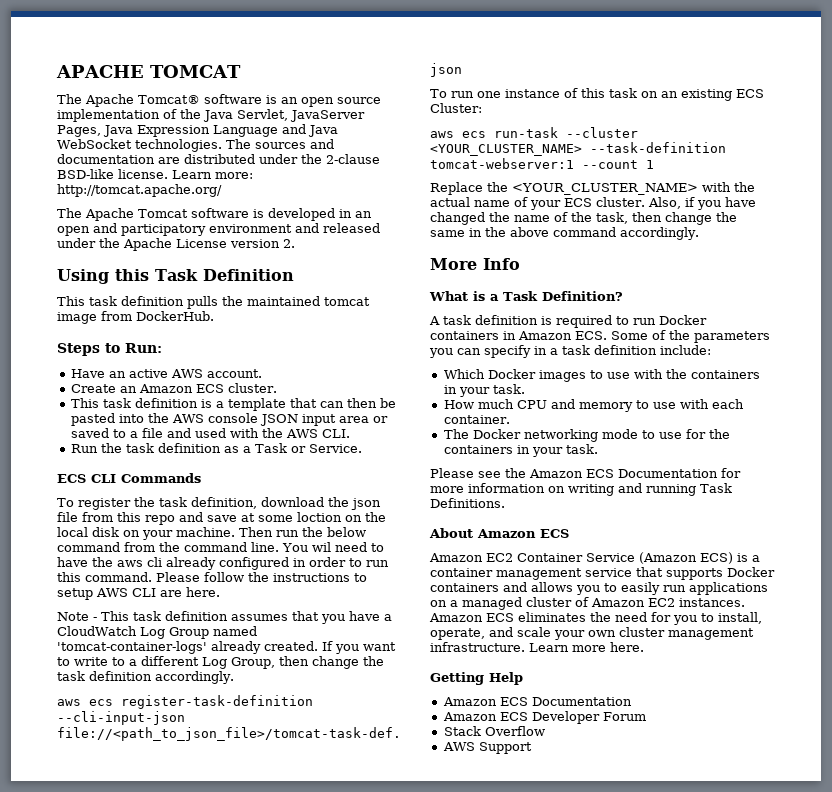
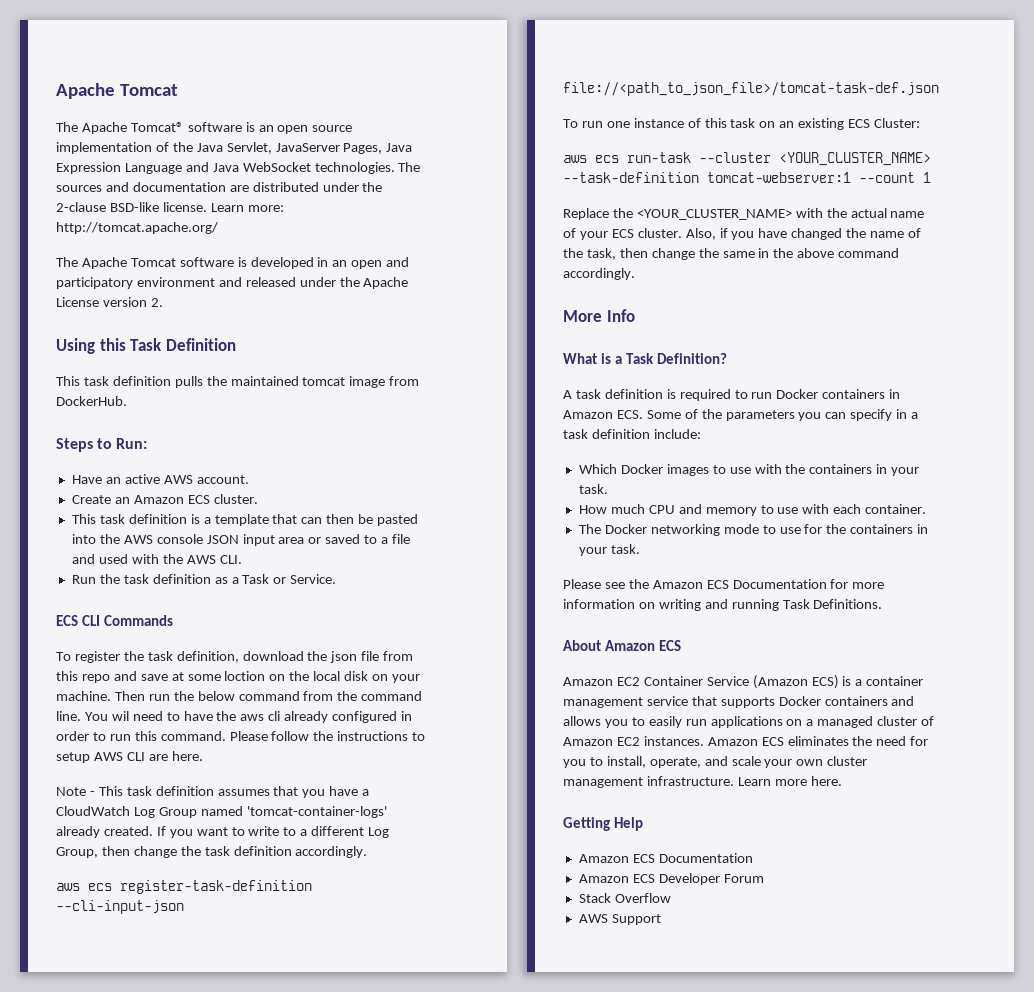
[56,65,241,78] APACHE TOMCAT -> [56,83,178,99] Apache Tomcat

